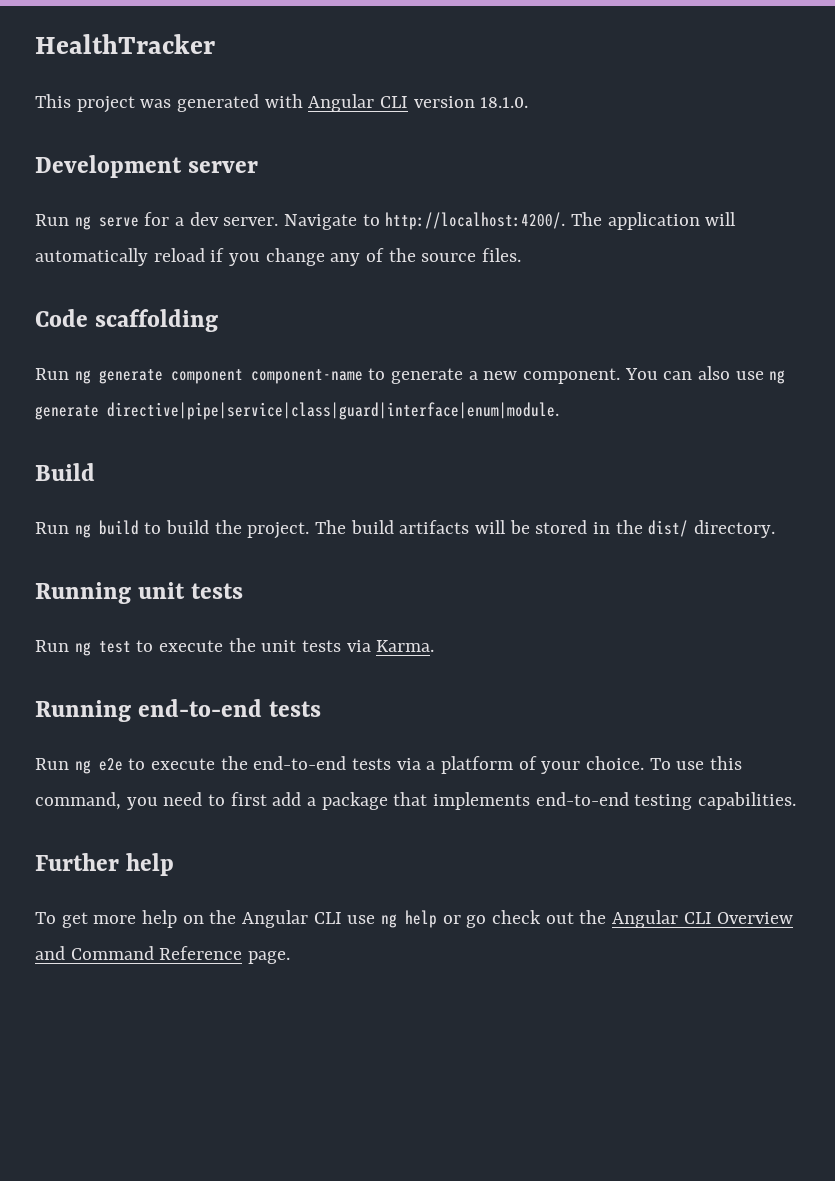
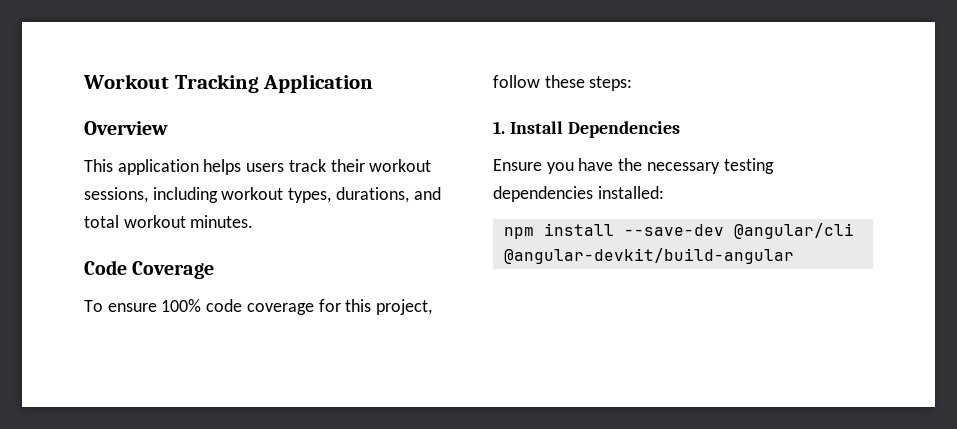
[35,34,215,54] [35,94,529,113] [35,155,259,178] [35,212,737,230] [35,248,522,266] [35,309,219,332] [35,366,786,384] [35,402,559,420] [35,463,95,481] [35,520,776,539] [35,582,244,604] [35,638,435,656] [35,699,322,722] [35,756,743,774] [35,792,797,810] [35,853,175,876] [35,910,794,928] [35,946,291,964] HealthTracker // This project was generated with Angular CLI version 18.1.0. // Development server // Run ng serve for a dev server. Navigate to http://localhost:4200/. The application will automatically reload if you change any of the source files. // Code scaffolding // Run ng generate component component-name to generate a new component. You can also use ng generate directive|pipe|service|class|guard|interface|enum|module. // Build // Run ng build to build the project. The build artifacts will be stored in the dist/ directory. // Running unit tests // Run ng test to execute the unit tests via Karma. // Running end-to-end tests // Run ng e2e to execute the end-to-end tests via a platform of your choice. To use this command, you need to first add a package that implements end-to-end testing capabilities. // Further help // To get more help on the Angular CLI use ng help or go check out the Angular CLI Overview and Command Reference page. -> [83,74,374,93] [84,121,168,135] [84,159,432,175] [84,187,441,203] [84,215,254,228] [84,260,215,279] [84,299,433,315] [493,75,633,91] [493,121,680,138] [493,158,774,174] [493,186,664,202] [503,223,854,239] [503,248,794,264] Workout Tracking Application // Overview // This application helps users track their workout sessions, including workout types, durations, and total workout minutes. // Code Coverage // To ensure 100% code coverage for this project, follow these steps: // 1. Install Dependencies // Ensure you have the necessary testing dependencies installed: // npm install --save-dev @angular/cli @angular-devkit/build-angular

